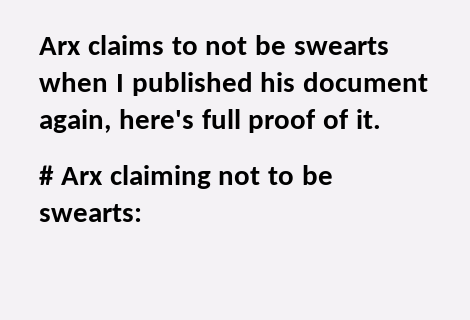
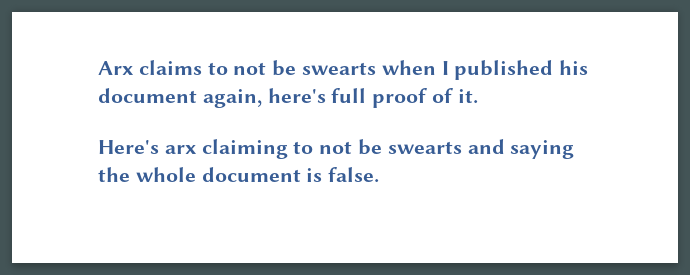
[39,165,334,189] [39,204,142,222] # Arx claiming not to be swearts: -> [98,139,575,159] [98,167,380,183] Here's arx claiming to not be swearts and saying the whole document is false.

